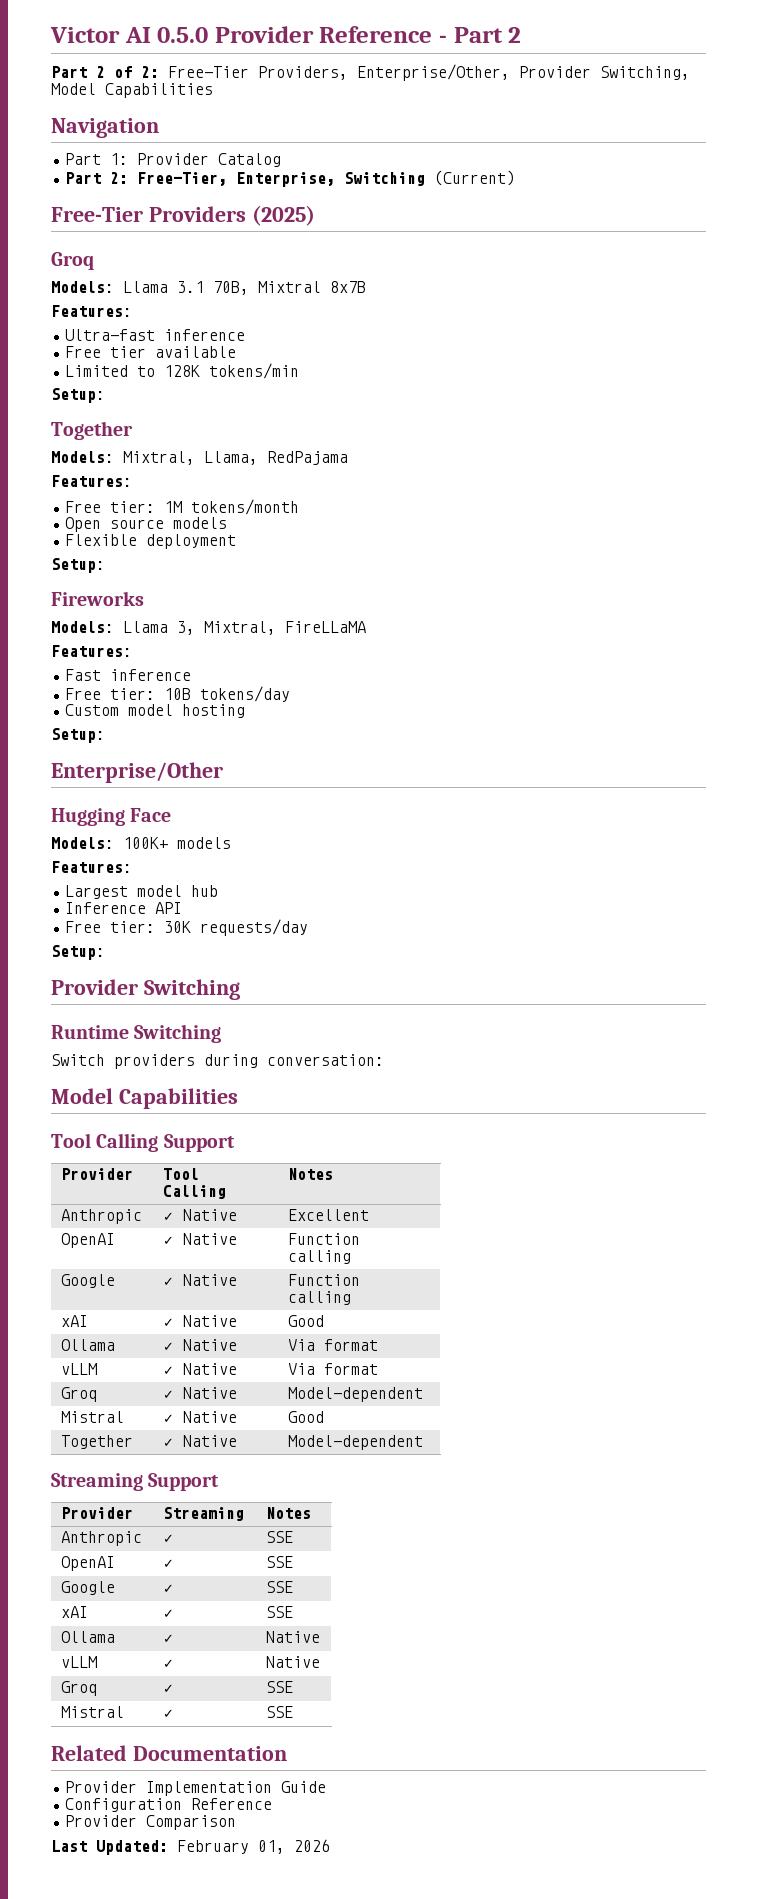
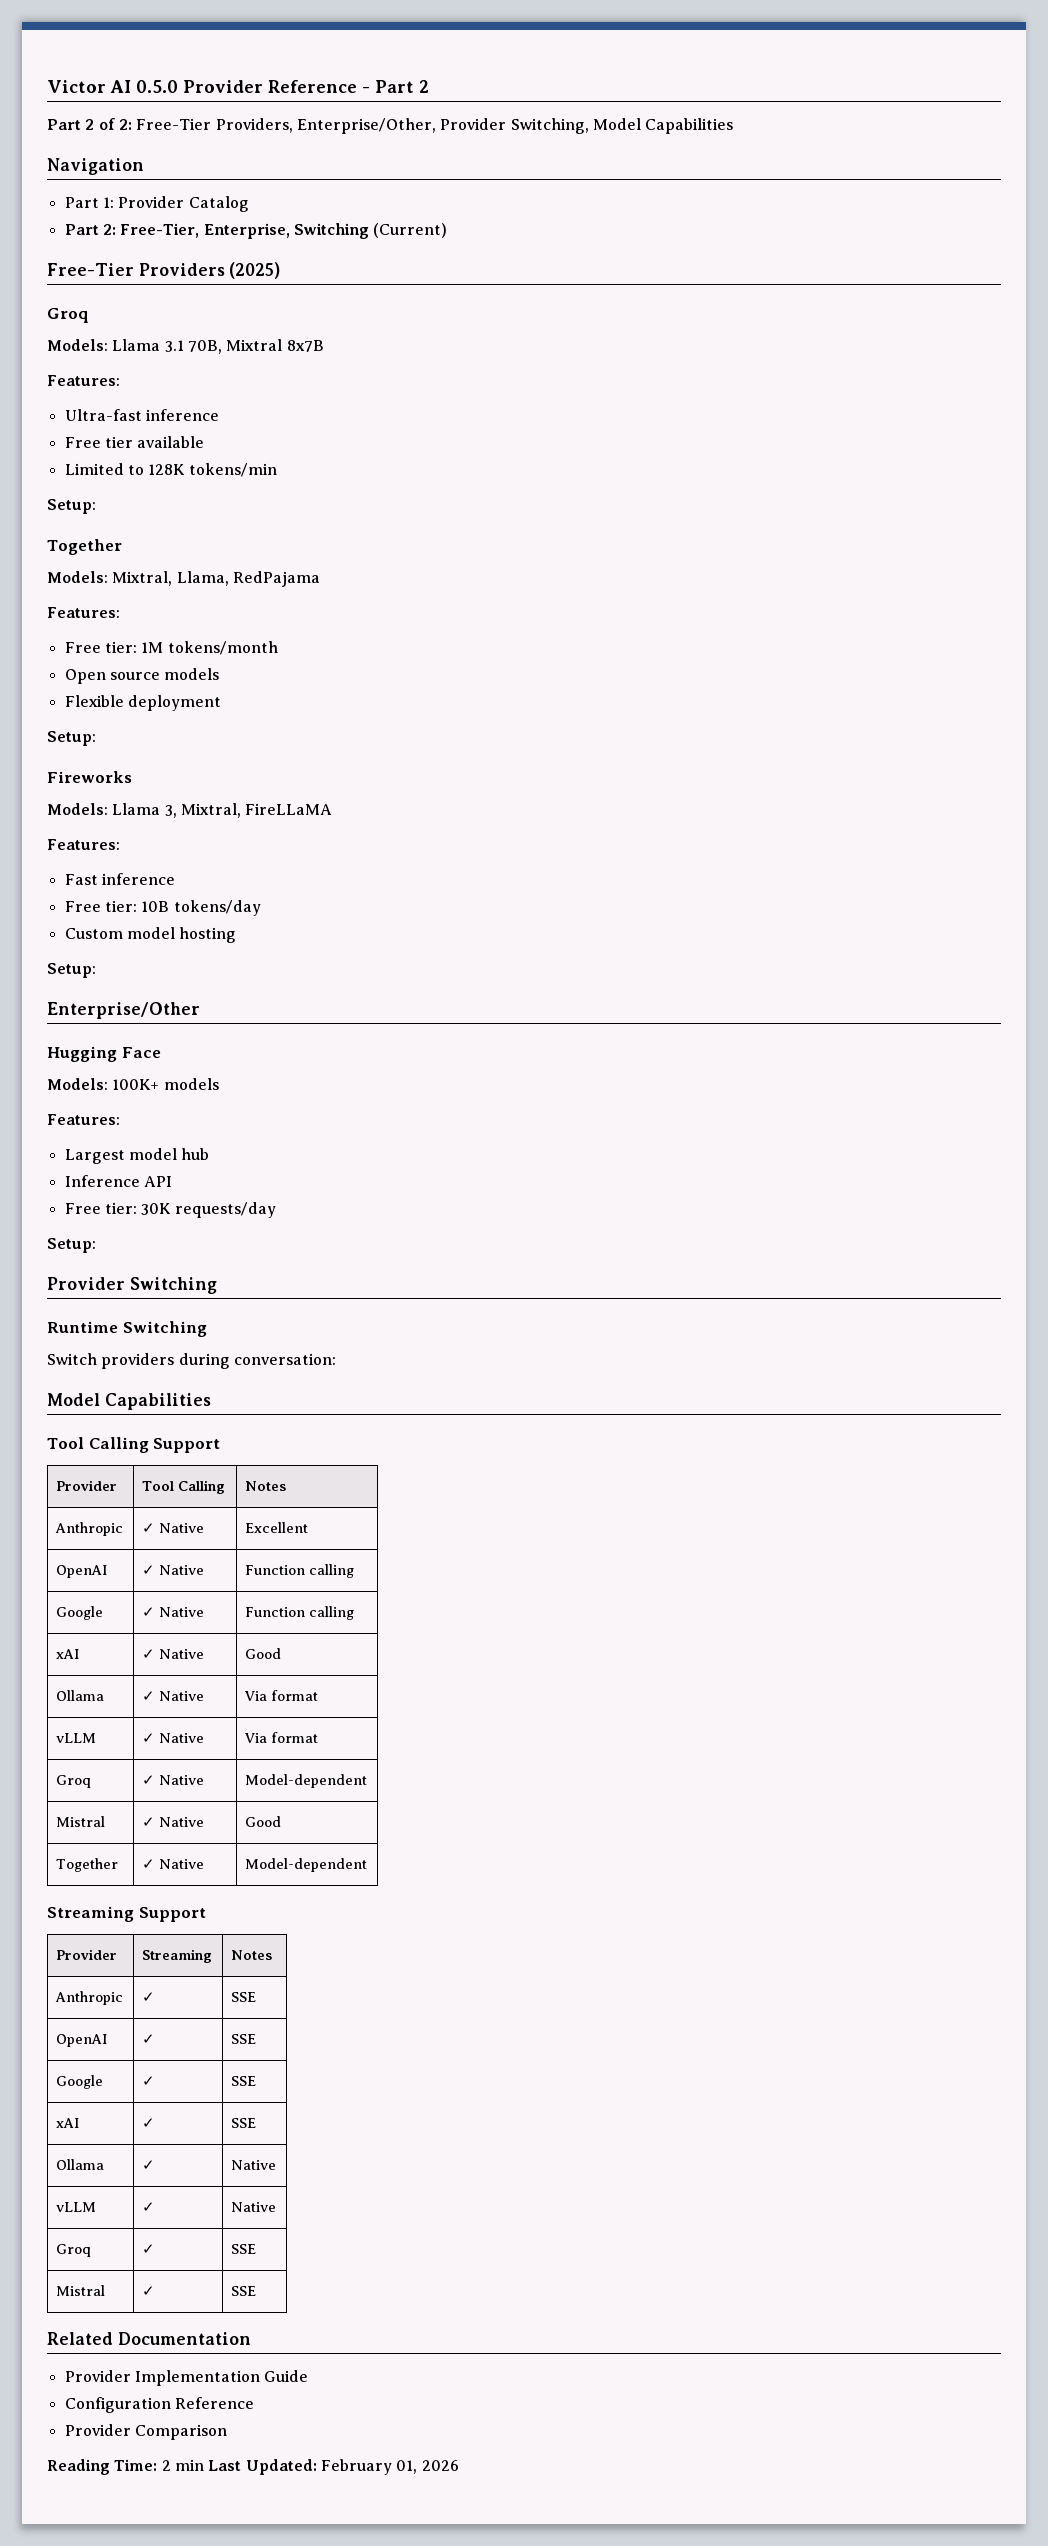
(237, 1822) none -> [47,2459,204,2475] Reading Time: 2 min

